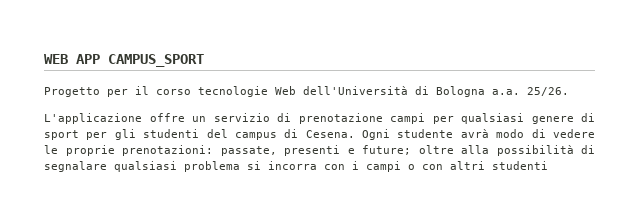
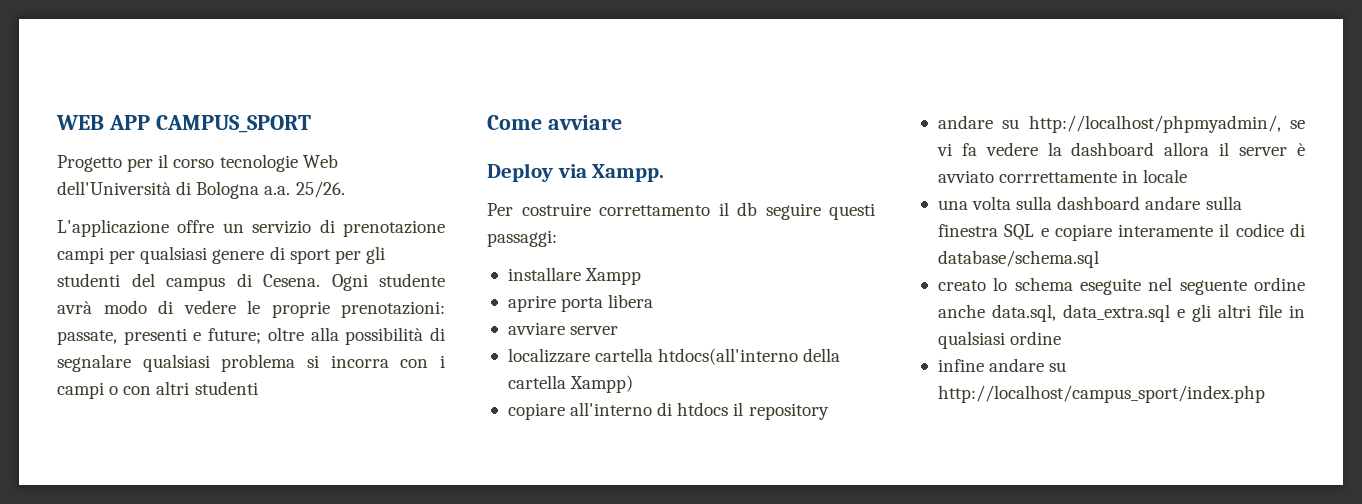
(548, 165) none -> [487,115,622,130] [487,163,665,182] [487,202,875,220] [487,230,557,247] [507,267,642,285] [507,294,654,312] [507,322,619,335] [507,348,841,365] [507,375,634,393] [507,402,829,420] [937,115,1305,133] [936,142,1305,156] [937,169,1188,183] [937,196,1242,210] [937,223,1305,241] [937,250,1099,268] [937,277,1305,295] [937,304,1305,322] [937,331,1062,349] [937,358,1067,372] [937,385,1265,403] // Come avviare // Deploy via Xampp. // Per costruire correttamento il db seguire questi passaggi: // installare Xampp // aprire porta libera // avviare server // localizzare cartella htdocs(all'interno della cartella Xampp) // copiare all'interno di htdocs il repository // andare su http://localhost/phpmyadmin/, se vi fa vedere la dashboard allora il server è avviato corrrettamente in locale // una volta sulla dashboard andare sulla finestra SQL e copiare interamente il codice di database/schema.sql // creato lo schema eseguite nel seguente ordine anche data.sql, data_extra.sql e gli altri file in qualsiasi ordine // infine andare su http://localhost/campus_sport/index.php

